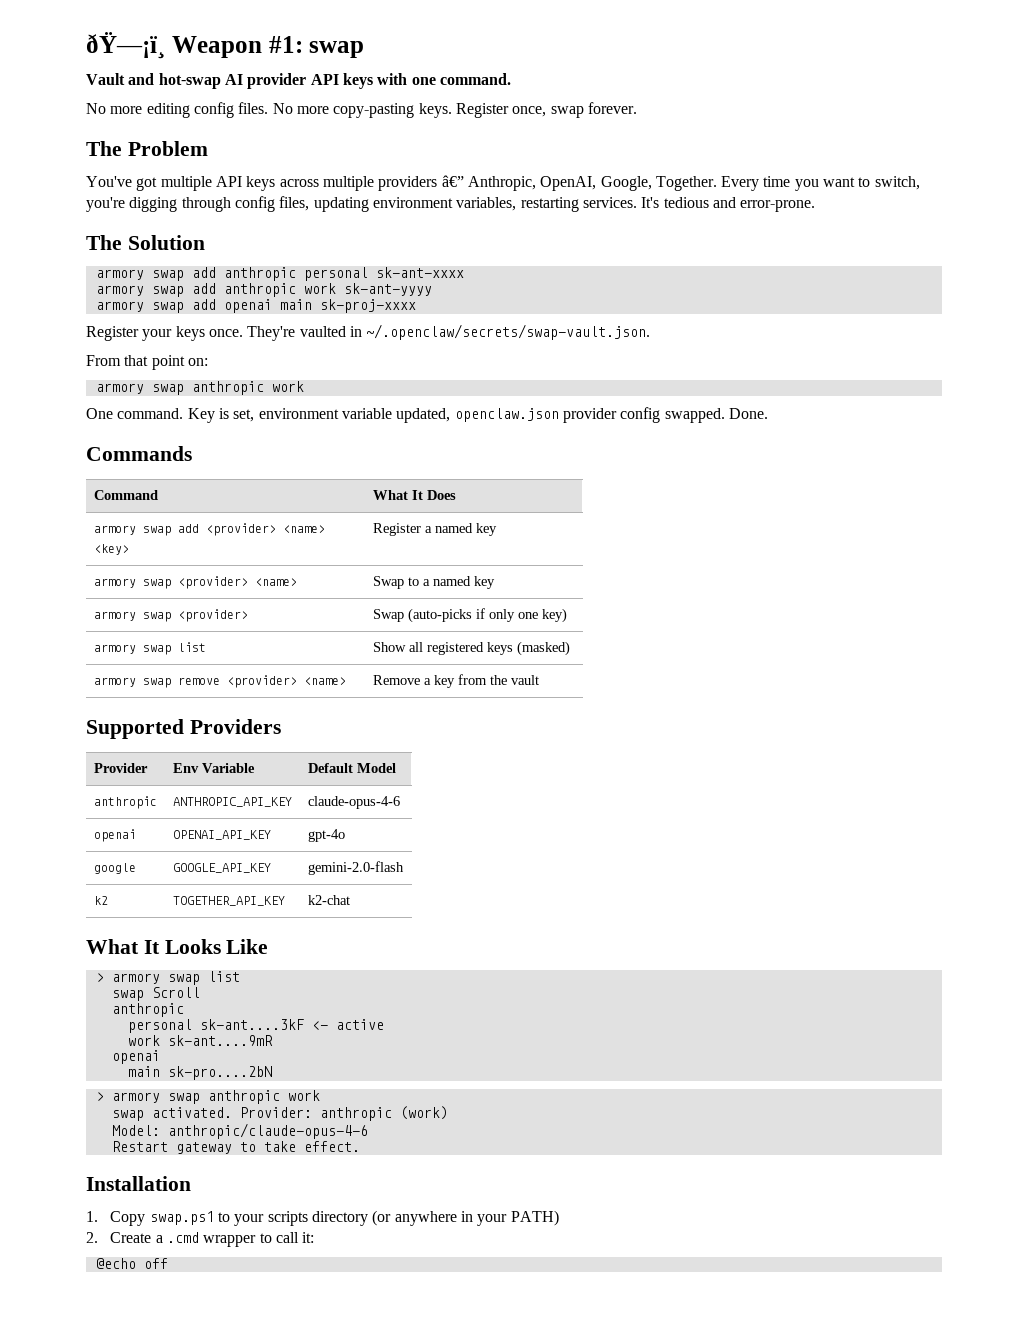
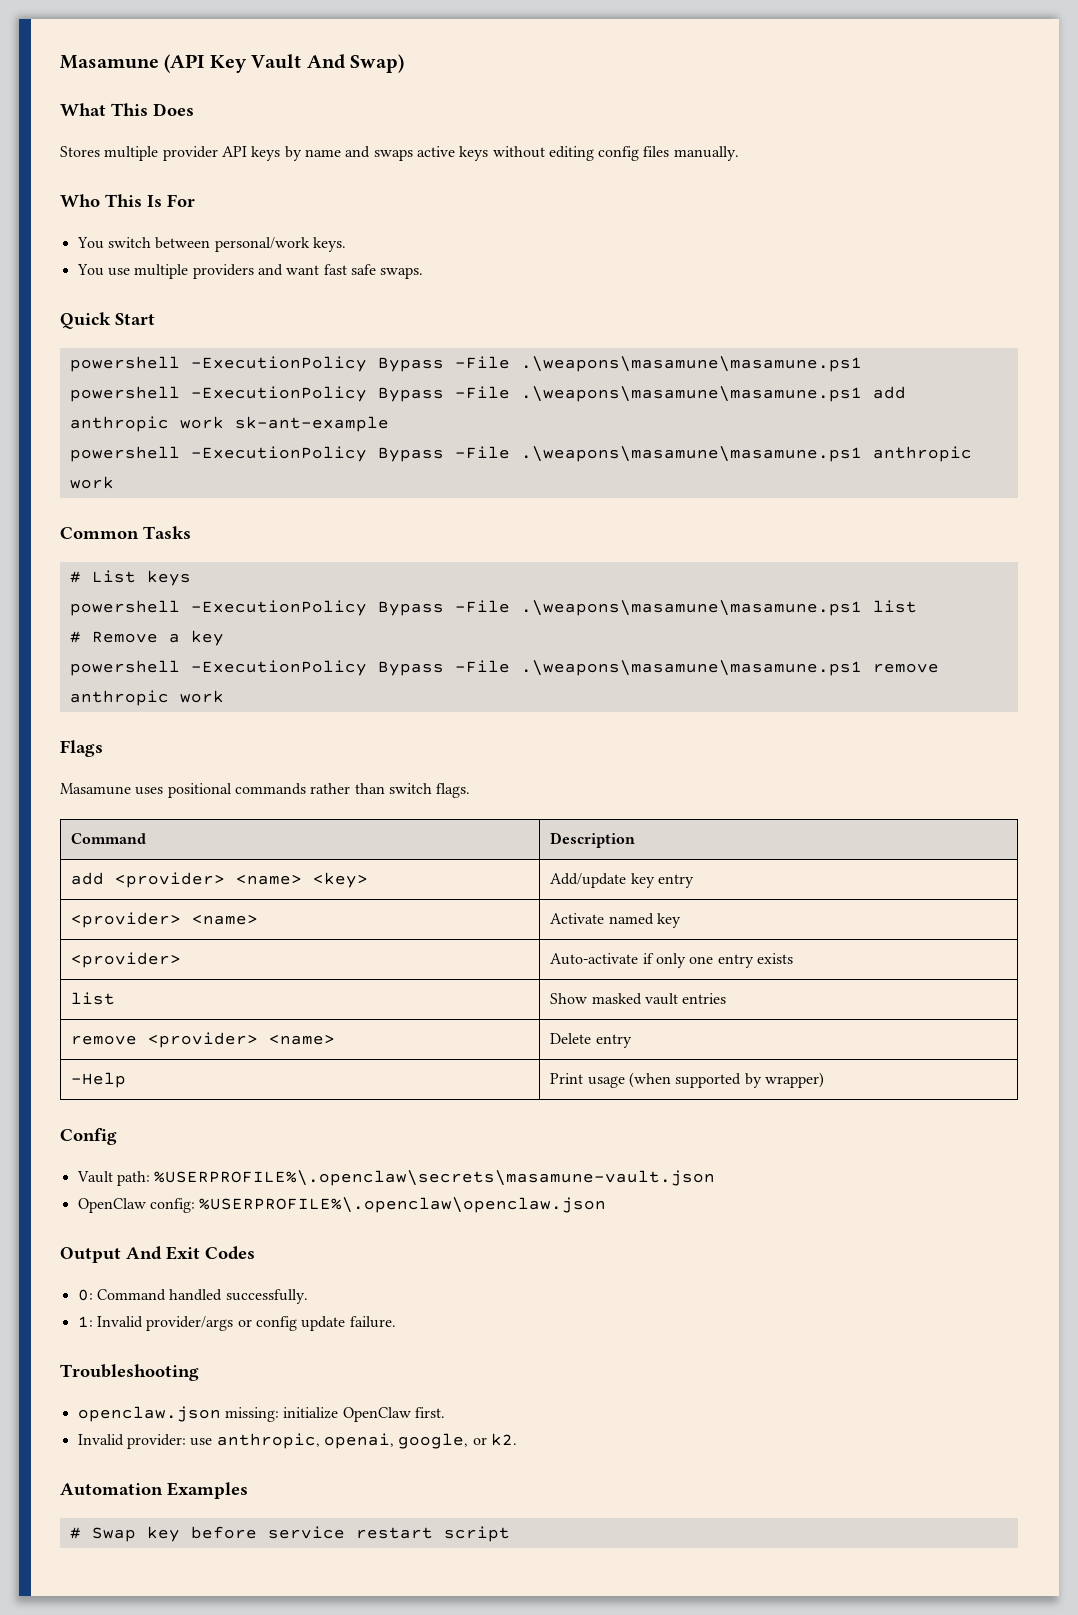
[86,32,365,59] [86,73,511,89] [86,102,637,118] [86,141,208,156] [86,175,920,191] [86,196,816,212] [86,235,205,250] [95,267,464,281] [95,283,432,297] [95,299,416,313] [86,324,651,341] [86,355,208,370] [95,381,304,395] [86,407,768,423] [86,446,192,461] [93,490,158,500] [372,490,456,500] [93,523,325,536] [93,544,129,555] [372,523,497,536] [93,576,297,589] [372,576,495,589] [93,611,171,622] ðŸ—¡ï¸ Weapon #1: swap // Vault and hot-swap AI provider API keys with one command. // No more editing config files. No more copy-pasting keys. Register once, swap forever. // The Problem // You've got multiple API keys across multiple providers â€” Anthropic, OpenAI, Google, Together. Every time you want to switch, you're digging through config files, updating environment variables, restarting services. It's tedious and error-prone. // The Solution // armory swap add anthropic personal sk-ant-xxxx // armory swap add anthropic work sk-ant-yyyy // armory swap add openai main sk-proj-xxxx // Register your keys once. They're vaulted in ~/.openclaw/secrets/swap-vault.json. // From that point on: // armory swap anthropic work // One command. Key is set, environment variable updated, openclaw.json provider config swapped. Done. // Commands // Command | What It Does // armory swap add <provider> <name> <key> | Register a named key // armory swap <provider> <name> | Swap to a named key // armory swap -> [60,54,404,73] [60,103,194,116] [60,146,739,161] [60,194,195,207] [76,237,346,252] [76,264,424,279] [60,312,155,329] [69,356,862,372] [69,386,906,402] [69,416,389,432] [69,446,972,462] [69,476,114,489] [60,526,191,539] [69,570,191,586] [69,600,917,616] [69,630,224,646] [69,660,939,676] [69,690,224,706] [60,740,103,757] [60,783,471,798] [71,833,147,844] [550,832,636,848] [71,872,369,888] [550,873,694,888] [71,912,259,928] [550,913,681,928] Masamune (API Key Vault And Swap) // What This Does // Stores multiple provider API keys by name and swaps active keys without editing config files manually. // Who This Is For // You switch between personal/work keys. // You use multiple providers and want fast safe swaps. // Quick Start // powershell -ExecutionPolicy Bypass -File .\weapons\masamune\masamune.ps1 // powershell -ExecutionPolicy Bypass -File .\weapons\masamune\masamune.ps1 add anthropic work sk-ant-example // powershell -ExecutionPolicy Bypass -File .\weapons\masamune\masamune.ps1 anthropic work // Common Tasks // # List keys // powershell -ExecutionPolicy Bypass -File .\weapons\masamune\masamune.ps1 list // # Remove a key // powershell -ExecutionPolicy Bypass -File .\weapons\masamune\masamune.ps1 remove anthropic work // Flags // Masamune uses positional commands rather than switch flags. // Command | Description // add <provider> <name> <key> | Add/update key entry // <provider> <name> | Activate named key //
[372,608,472,623] Swap (auto-picks -> [550,953,639,965] Auto-activate
[541,608,567,623] [93,644,171,655] key) // armory swap -> [717,953,793,968] entry exists //
[408,641,570,656] [93,675,346,688] [372,674,539,688] [86,719,281,739] [93,763,148,773] [172,763,255,773] [307,763,396,773] [93,796,157,809] [172,797,292,807] [307,796,400,809] [93,829,136,842] [172,830,271,840] [307,829,345,842] [93,863,136,874] [172,863,271,873] [307,861,404,875] [93,896,108,905] [172,896,285,906] [307,895,350,905] [86,939,269,954] [95,971,240,985] [111,987,200,1001] [111,1003,184,1017] [127,1019,384,1033] [127,1035,273,1046] [111,1050,160,1064] [127,1066,272,1080] [95,1090,320,1104] [111,1106,448,1121] [111,1123,368,1139] [111,1141,360,1154] [86,1176,191,1191] [86,1210,559,1226] [86,1232,315,1247] [95,1258,168,1269] all registered keys (masked) // armory swap remove <provider> <name> | Remove a key from the vault // Supported Providers // Provider | Env Variable | Default Model // anthropic | ANTHROPIC_API_KEY | claude-opus-4-6 // openai | OPENAI_API_KEY | gpt-4o // google | GOOGLE_API_KEY | gemini-2.0-flash // k2 | TOGETHER_API_KEY | k2-chat // What It Looks Like // > armory swap list // swap Scroll // anthropic // personal sk-ant....3kF <- active // work sk-ant....9mR // openai // main sk-pro....2bN // > armory swap anthropic work // swap activated. Provider: anthropic (work) // Model: anthropic/claude-opus-4-6 // Restart gateway to take effect. // Installation // 1. Copy swap.ps1 to your scripts directory (or anywhere in your PATH) // 2. Create a .cmd wrapper to call it: // @echo off -> [591,993,727,1005] [71,1032,336,1048] [550,1033,632,1048] [71,1072,127,1088] [550,1072,824,1088] [60,1128,117,1145] [76,1170,716,1186] [77,1197,607,1213] [60,1246,255,1263] [77,1289,308,1304] [77,1316,396,1331] [60,1364,199,1381] [77,1406,445,1422] [77,1433,517,1449] [60,1482,248,1499] [69,1526,510,1542] masked vault entries // remove <provider> <name> | Delete entry // -Help | Print usage (when supported by wrapper) // Config // Vault path: %USERPROFILE%\.openclaw\secrets\masamune-vault.json // OpenClaw config: %USERPROFILE%\.openclaw\openclaw.json // Output And Exit Codes // 0: Command handled successfully. // 1: Invalid provider/args or config update failure. // Troubleshooting // openclaw.json missing: initialize OpenClaw first. // Invalid provider: use anthropic, openai, google, or k2. // Automation Examples // # Swap key before service restart script

